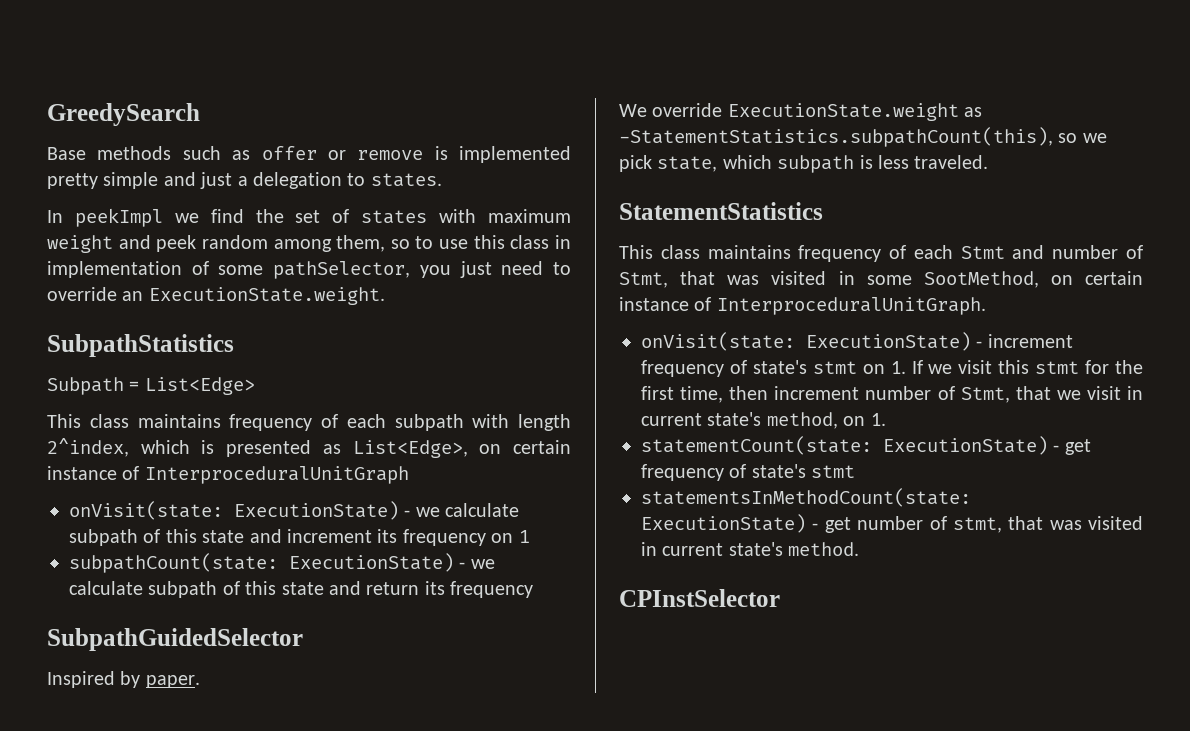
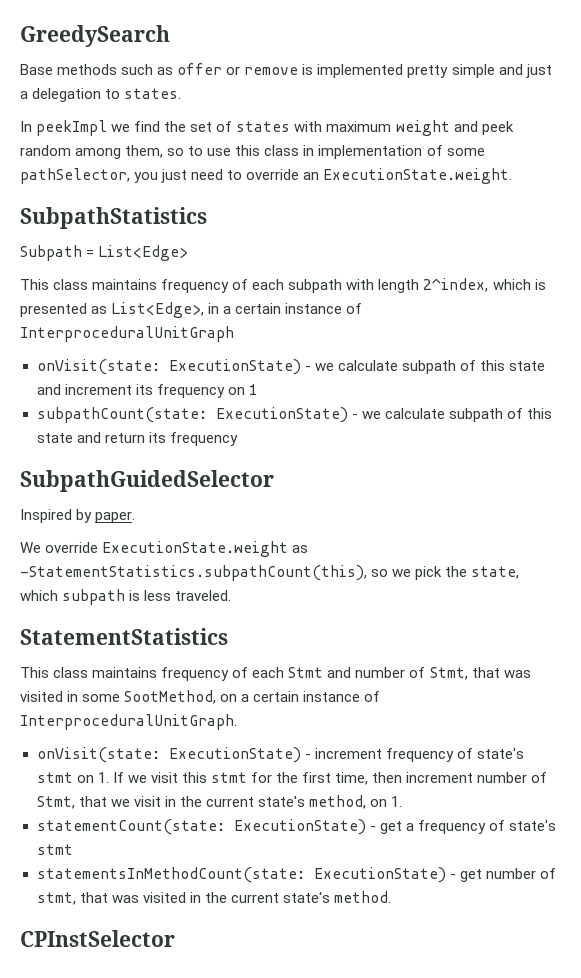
[479,444,502,454] on -> [208,303,232,314] in a
(652, 163) none -> [445,566,468,577] the
(1073, 280) none -> [241,694,250,702] a
(1143, 393) none -> [179,796,202,807] the
(1091, 447) none -> [405,823,414,831] a
(657, 549) none -> [204,892,227,903] the

